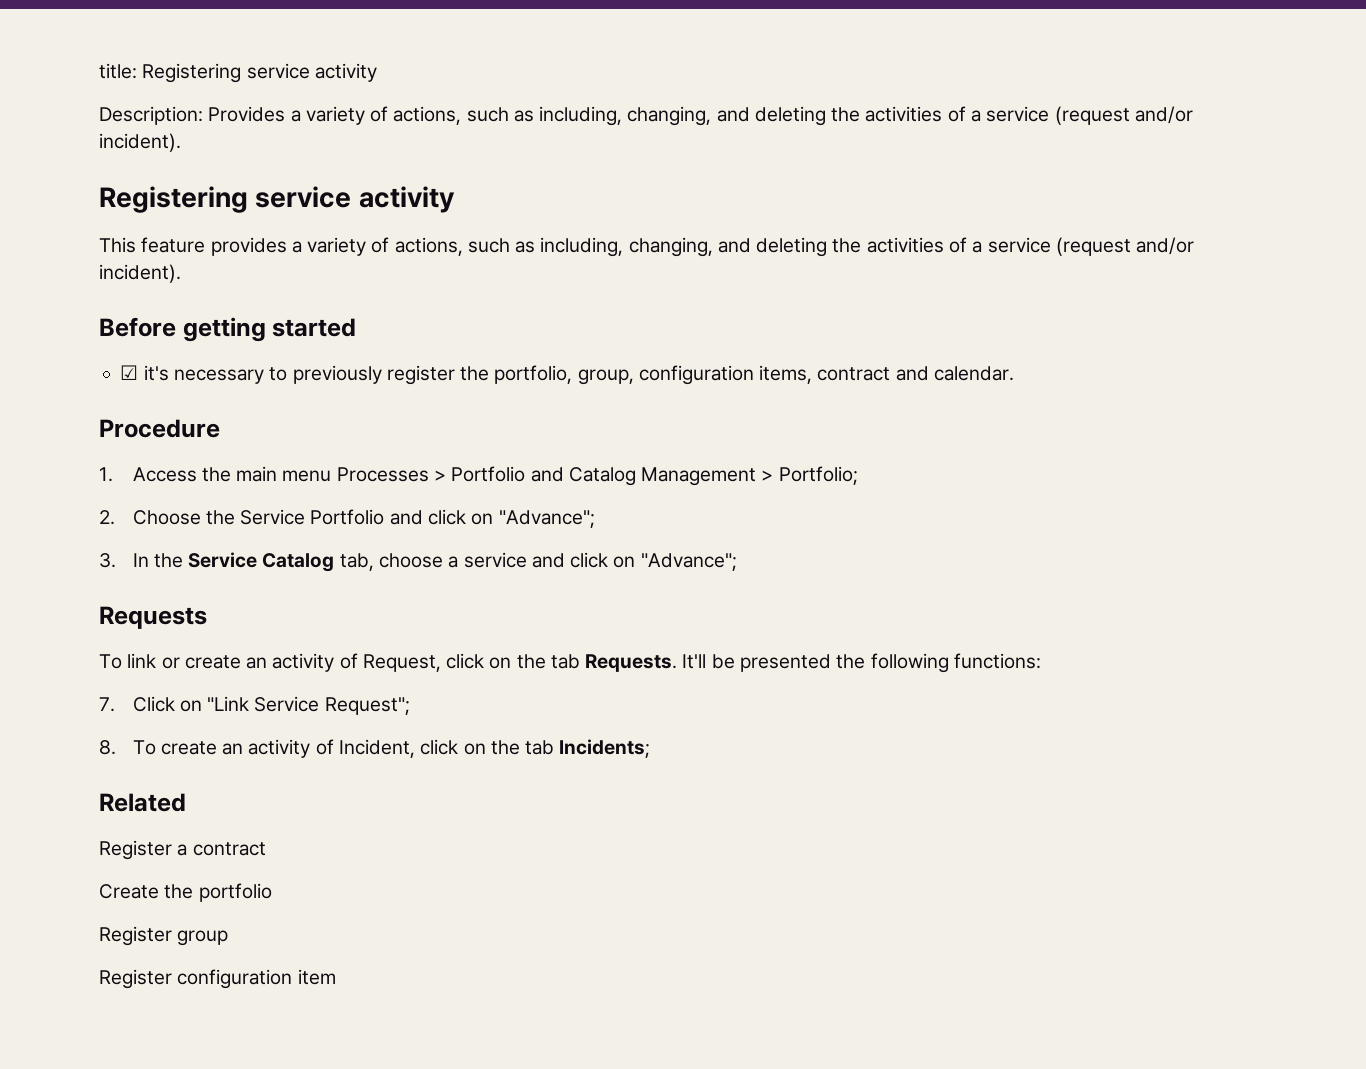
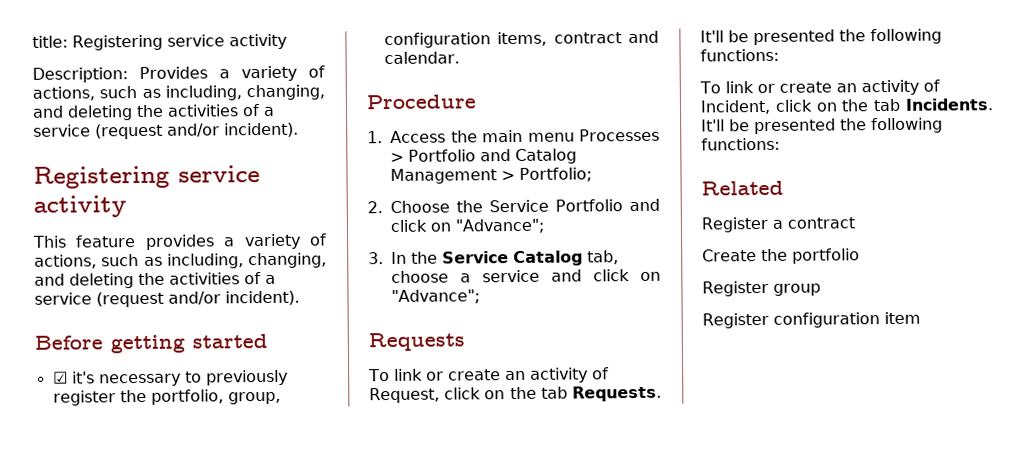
[99,696,410,715] [99,740,156,755] 7. Click on "Link Service Request"; // 8. To -> [699,81,775,94] To link or
[559,739,651,758] Incidents; -> [905,98,994,111] [701,117,943,135] [701,137,780,151] Incidents. It'll be presented the following functions:

